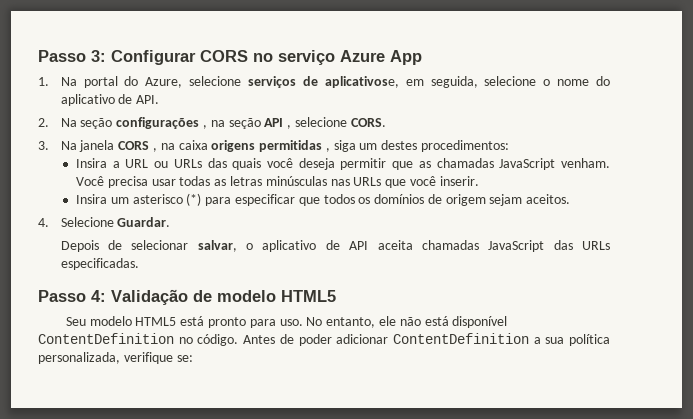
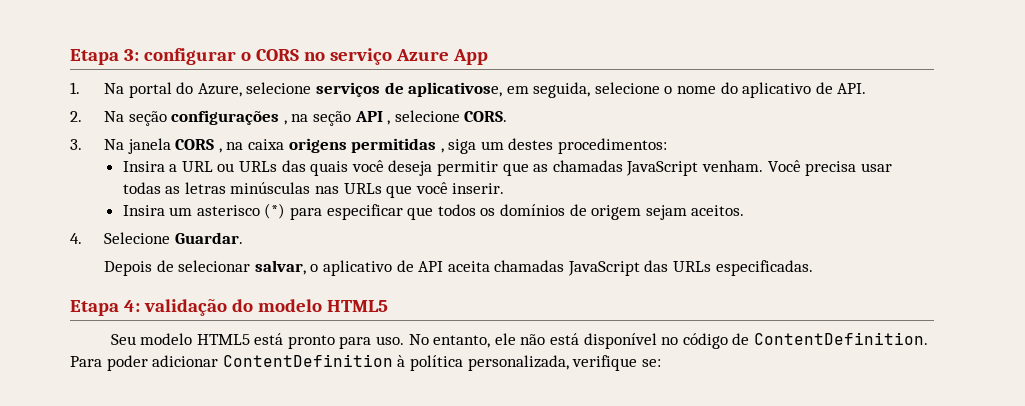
[38,50,196,65] Passo 3: Configurar -> [70,48,251,65] Etapa 3: configurar o
[38,289,212,305] Passo 4: Validação de -> [70,299,253,316] Etapa 4: validação do
[38,333,294,346] ContentDefinition no código. Antes de -> [661,332,928,349] [70,356,102,367] no código de ContentDefinition. Para
[533,337,565,344] a sua -> [397,355,406,367] à

